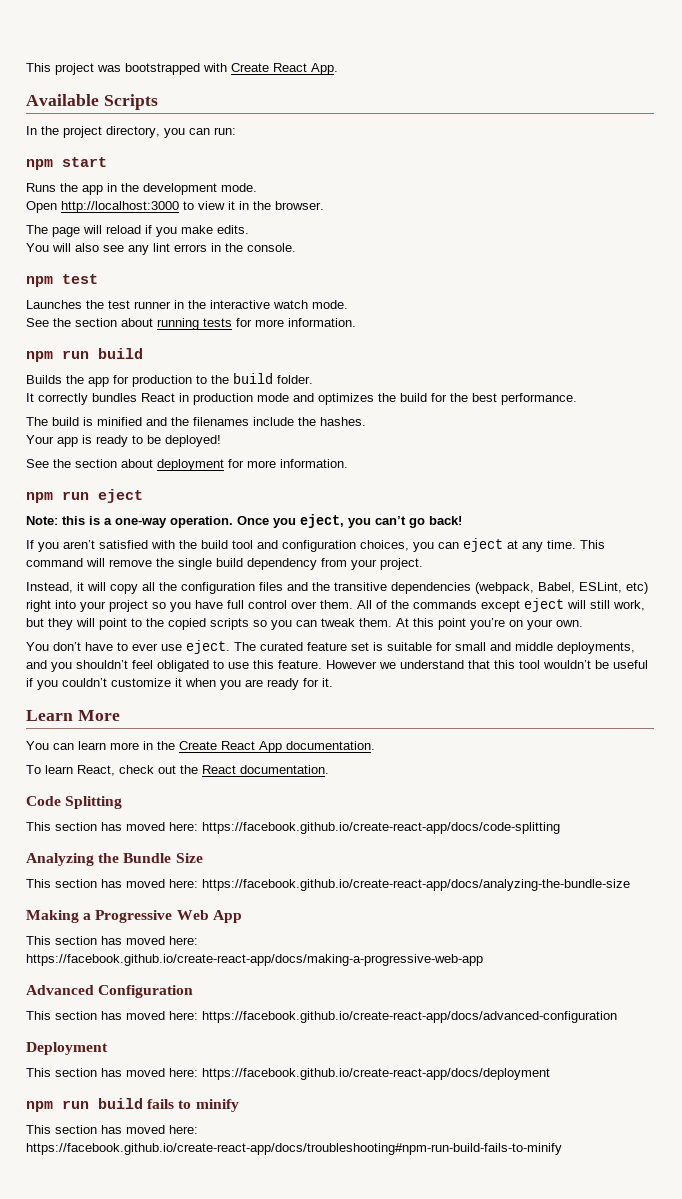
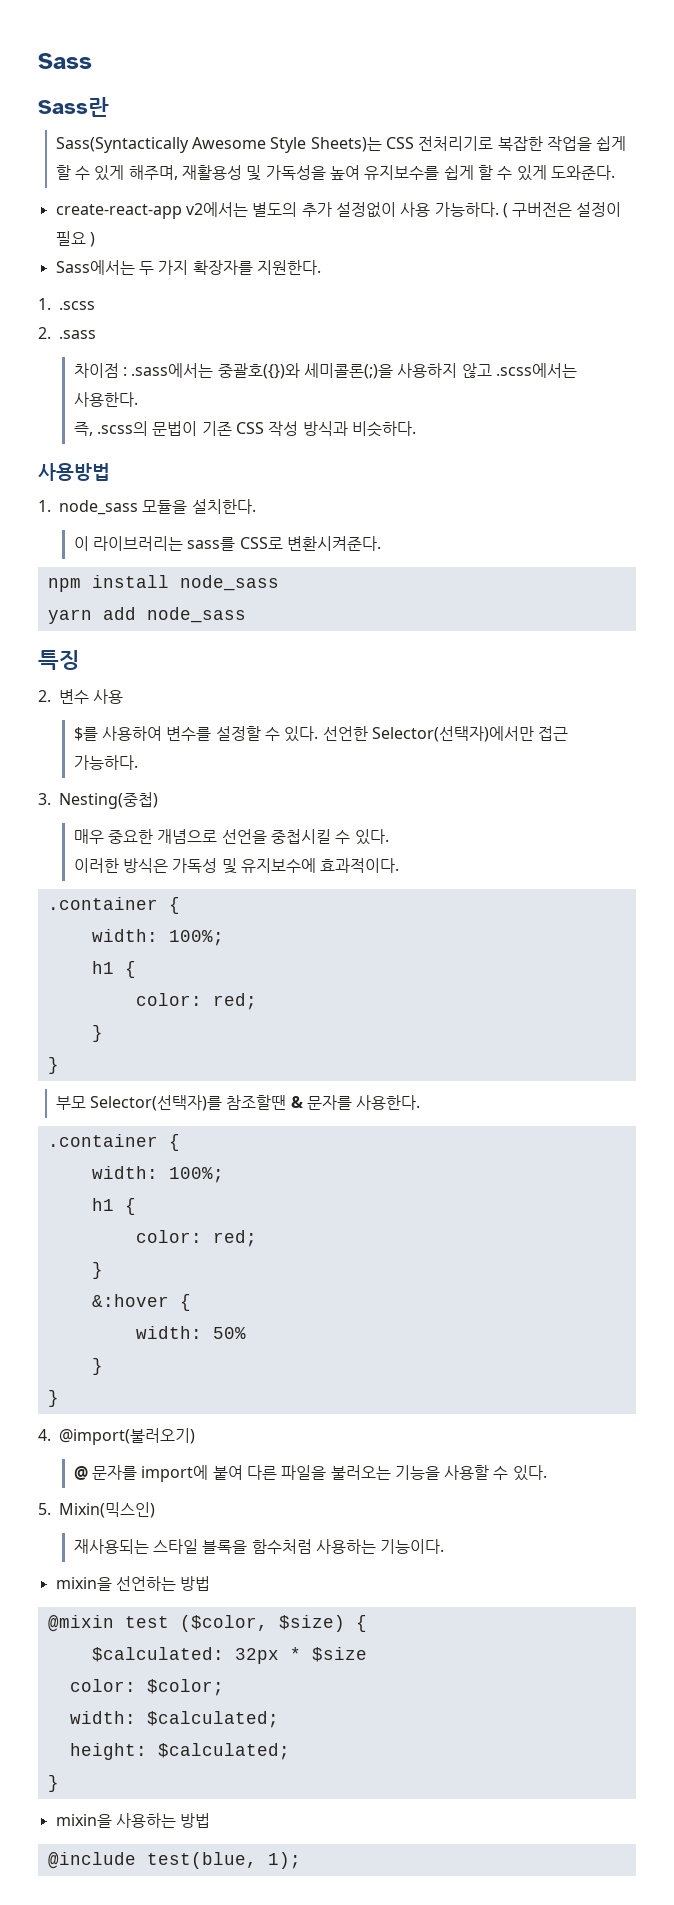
[26,63,338,75] [26,94,158,110] [26,126,236,138] [26,157,107,170] [26,183,257,195] [26,201,324,213] [26,225,249,237] [26,243,296,255] [26,274,98,287] [26,300,348,309] [26,318,356,330] [26,348,143,362] [26,373,313,387] [26,393,577,405] [26,417,366,426] [26,435,221,447] [26,459,348,471] [26,489,143,503] [26,514,462,528] [26,538,605,552] [26,558,423,570] [26,582,648,594] [26,598,645,612] [26,618,583,630] [26,640,635,654] [26,660,648,672] [26,678,333,690] [26,710,120,721] [26,741,375,753] [26,765,329,776] [26,796,123,809] [26,822,560,834] [26,853,203,866] [26,879,630,891] [26,910,242,923] [26,936,198,945] [26,954,483,966] [26,985,194,998] [26,1011,617,1023] [26,1042,108,1055] [26,1068,550,1080] [26,1098,239,1112] [26,1125,198,1134] [26,1143,562,1155] This project was bootstrapped with Create React App. // Available Scripts // In the project directory, you can run: // npm start // Runs the app in the development mode. // Open http://localhost:3000 to view it in the browser. // The page will reload if you make edits. // You will also see any lint errors in the console. // npm test // Launches the test runner in the interactive watch mode. // See the section about running tests for more information. // npm run build // Builds the app for production to the build folder. // It correctly bundles React in production mode and optimizes the build for the best performance. // The build is minified and the filenames include the hashes. // Your app is ready to be deployed! // See the section about deployment for more information. // npm run eject // Note: this is a one-way operation. Once you eject, you can’t go back! // If you aren’t satisfied with the build tool and configuration choices, you can eject at any time. This command will remove the single build dependency from your project. // Instead, it will copy all the configuration files and the transitive dependencies (webpack, Babel, ESLint, etc) right into your project so you have full control over them. All of the commands except eject will still work, but they will point to the copied scripts so you can tweak them. At this point you’re on your own. // You don’t have to ever use eject. The curated feature set is suitable for small and middle deployments, and you shouldn’t feel obligated to use this feature. However we understand that this tool wouldn’t be useful if you couldn’t customize it when you are ready for it. // Learn More // You can learn more in the Create React App documentation. // To learn React, check out the React documentation. // Code Splitting // This section has moved here: https://facebook.github.io/create-react-app/docs/code-splitting // Analyzing the Bundle Size // This section has moved here: https://facebook.github.io/create-react-app/docs/analyzing-the-bundle-size // Making a Progressive Web App // This section has moved here: https://facebook.github.io/create-react-app/docs/making-a-progressive-web-app // Advanced Configuration // This section has moved here: https://facebook.github.io/create-react-app/docs/advanced-configuration // Deployment // This section has moved here: https://facebook.github.io/create-react-app/docs/deployment // npm run build fails to minify // This section has moved here: https://facebook.github.io/create-react-app/docs/troubleshooting#npm-run-build-fails-to-minify -> [38,53,92,69] [38,97,109,117] [55,136,627,153] [55,165,615,181] [55,202,622,219] [55,231,95,247] [55,260,321,275] [38,298,95,310] [38,327,96,339] [73,363,577,379] [73,392,138,407] [73,421,416,437] [38,463,110,481] [38,499,256,515] [73,536,381,551] [47,575,279,592] [47,607,246,624] [38,650,80,670] [38,689,124,704] [73,726,569,742] [73,755,138,770] [38,792,158,809] [73,829,389,845] [73,858,400,874] [47,897,180,914] [91,929,224,946] [91,961,136,978] [135,993,257,1010] [91,1025,103,1042] [47,1057,59,1074] [55,1095,421,1111] [47,1134,180,1151] [91,1166,224,1183] [91,1198,136,1215] [135,1230,257,1247] [91,1262,103,1279] [91,1294,191,1311] [135,1326,246,1339] [91,1358,103,1375] [47,1390,59,1407] [38,1428,195,1445] [73,1465,547,1482] [38,1502,155,1518] [73,1539,445,1554] [55,1576,211,1591] [47,1615,367,1632] [91,1647,367,1664] [69,1679,224,1696] [69,1711,279,1728] [69,1743,290,1760] [47,1775,59,1792] [55,1813,211,1828] [47,1852,301,1869] Sass // Sass란 // Sass(Syntactically Awesome Style Sheets)는 CSS 전처리기로 복잡한 작업을 쉽게 할 수 있게 해주며, 재활용성 및 가독성을 높여 유지보수를 쉽게 할 수 있게 도와준다. // create-react-app v2에서는 별도의 추가 설정없이 사용 가능하다. ( 구버전은 설정이 필요 ) // Sass에서는 두 가지 확장자를 지원한다. // 1. .scss // 2. .sass // 차이점 : .sass에서는 중괄호({})와 세미콜론(;)을 사용하지 않고 .scss에서는 사용한다. // 즉, .scss의 문법이 기존 CSS 작성 방식과 비슷하다. // 사용방법 // 1. node_sass 모듈을 설치한다. // 이 라이브러리는 sass를 CSS로 변환시켜준다. // npm install node_sass // yarn add node_sass // 특징 // 2. 변수 사용 // $를 사용하여 변수를 설정할 수 있다. 선언한 Selector(선택자)에서만 접근 가능하다. // 3. Nesting(중첩) // 매우 중요한 개념으로 선언을 중첩시킬 수 있다. // 이러한 방식은 가독성 및 유지보수에 효과적이다. // .container { // width: 100%; // h1 { // color: red; // } // } // 부모 Selector(선택자)를 참조할땐 & 문자를 사용한다. // .container { // width: 100%; // h1 { // color: red; // } // &:hover { // width: 50% // } // } // 4. @import(불러오기) // @ 문자를 import에 붙여 다른 파일을 불러오는 기능을 사용할 수 있다. // 5. Mixin(믹스인) // 재사용되는 스타일 블록을 함수처럼 사용하는 기능이다. // mixin을 선언하는 방법 // @mixin test ($color, $size) { // $calculated: 32px * $size // color: $color; // width: $calculated; // height: $calculated; // } // mixin을 사용하는 방법 // @include test(blue, 1);

